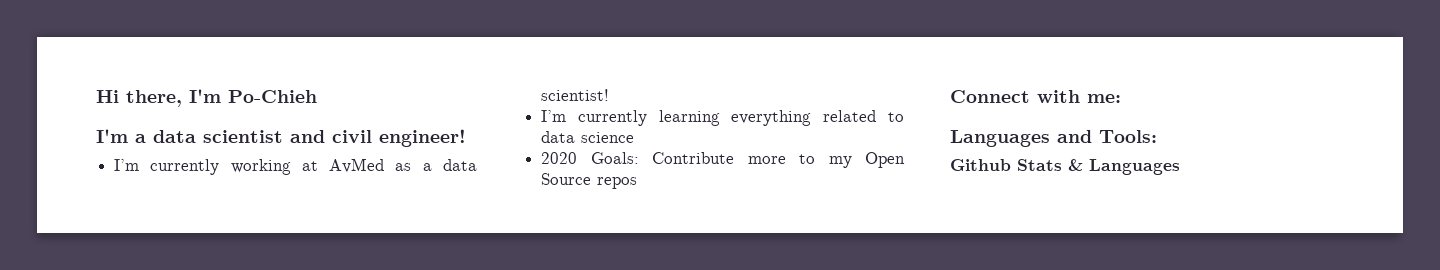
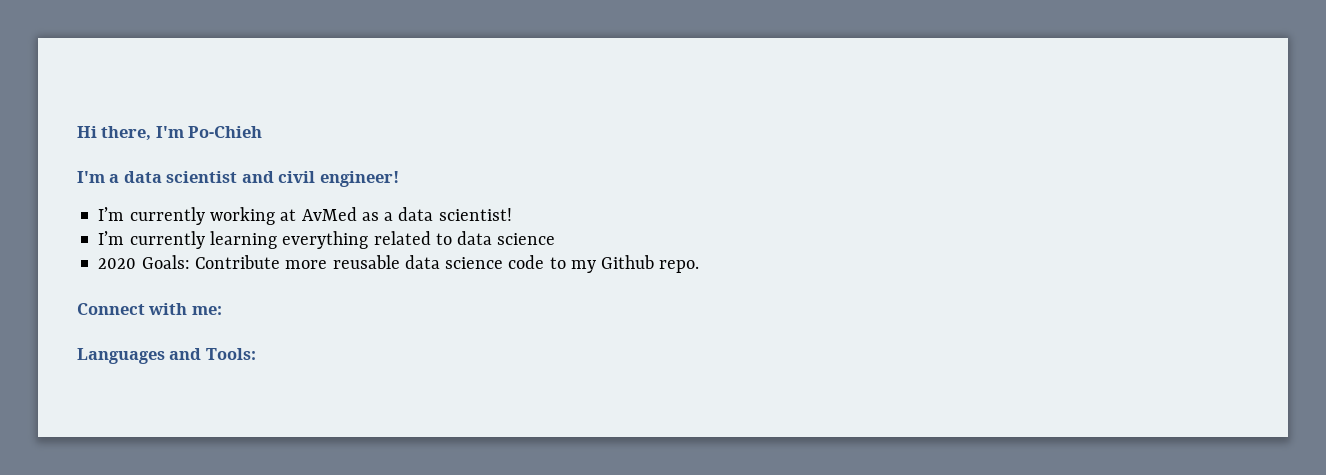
[799,152,906,168] [541,173,638,189] to my Open Source repos -> [332,255,700,273] reusable data science code to my Github repo.
[950,159,1180,175] // Github Stats & Languages -> (256, 354) none

